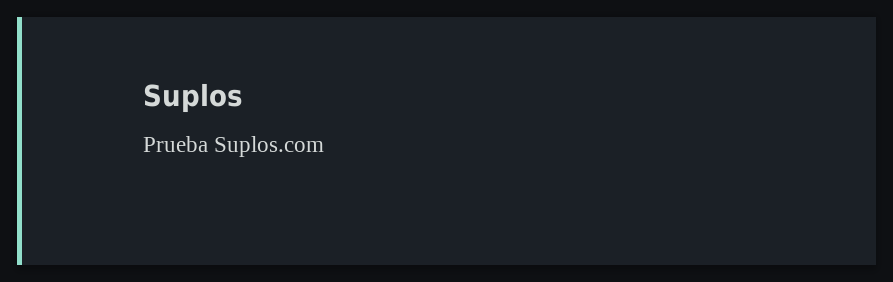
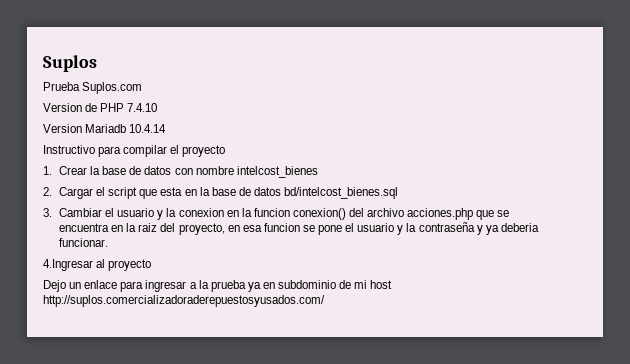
(325, 146) none -> [43,103,158,112] [43,124,167,133] [43,145,226,157] [43,166,318,178] [43,187,399,199] [43,208,510,220] [58,222,539,235] [58,238,108,247] [43,259,152,271] [43,280,393,292] [43,295,325,307] // Version de PHP 7.4.10 // Version Mariadb 10.4.14 // Instructivo para compilar el proyecto // 1. Crear la base de datos con nombre intelcost_bienes // 2. Cargar el script que esta en la base de datos bd/intelcost_bienes.sql // 3. Cambiar el usuario y la conexion en la funcion conexion() del archivo acciones.php que se encuentra en la raiz del proyecto, en esa funcion se pone el usuario y la contraseña y ya deberia funcionar. // 4.Ingresar al proyecto // Dejo un enlace para ingresar a la prueba ya en subdominio de mi host http://suplos.comercializadoraderepuestosyusados.com/

